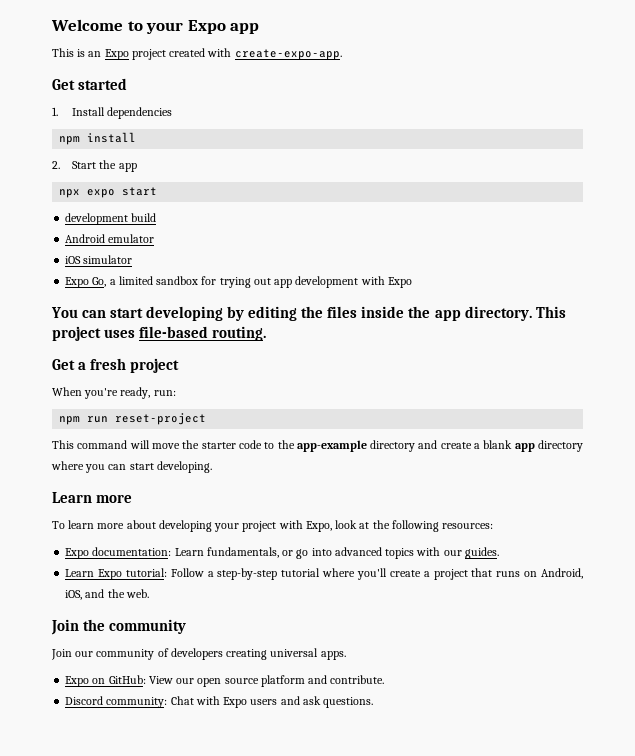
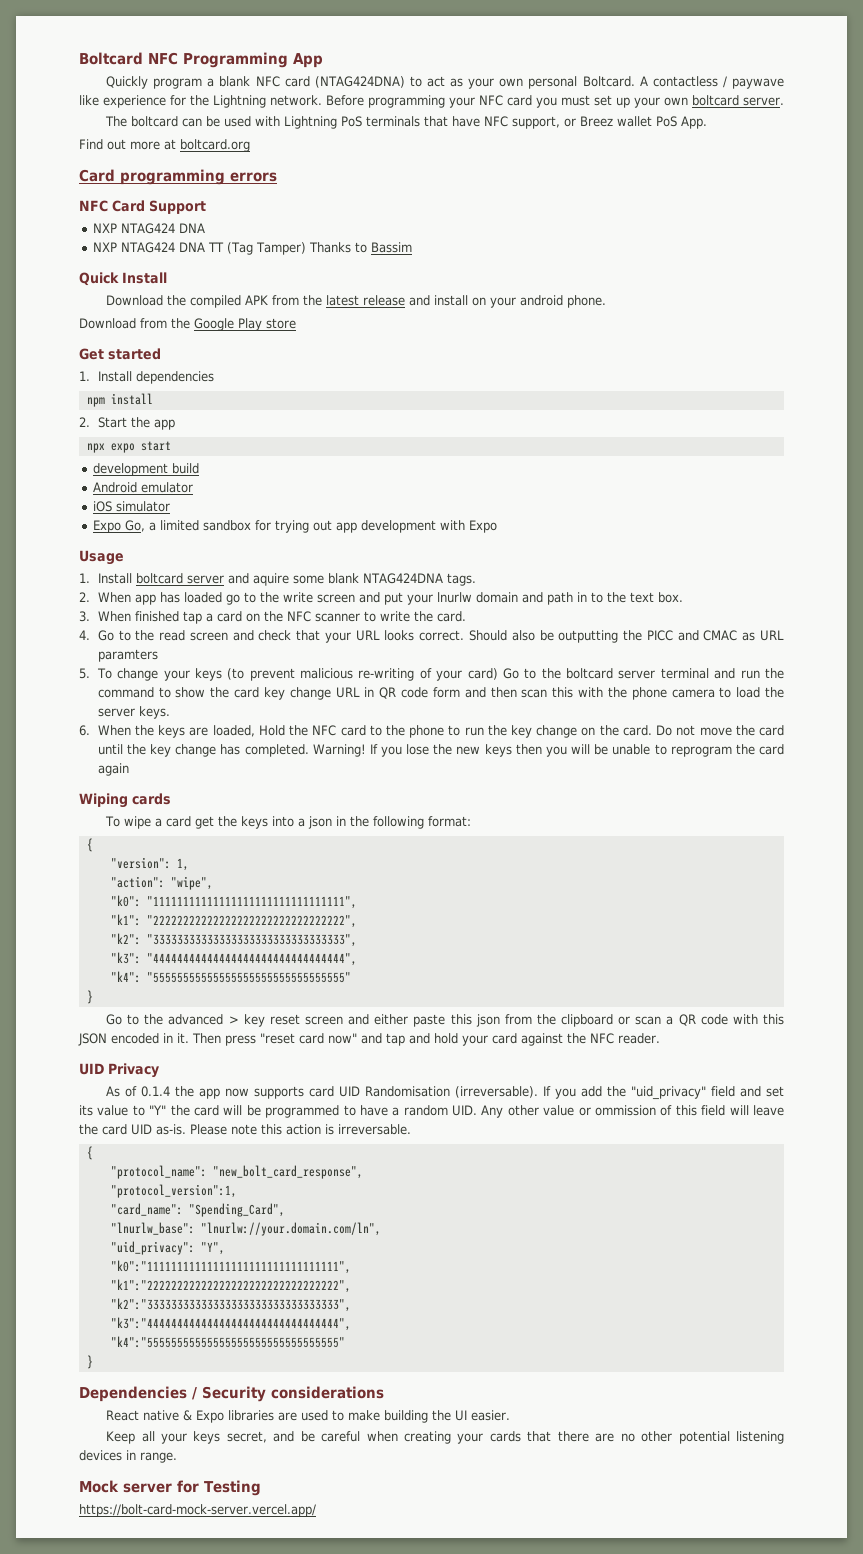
[51,19,260,34] [52,48,342,60] Welcome to your Expo app // This is an Expo project created with create-expo-app. -> [79,52,323,68] [106,76,785,89] [79,95,784,108] [105,116,708,129] [79,139,250,152] [79,169,277,185] [79,200,206,214] [92,223,205,234] [92,242,412,255] [79,272,167,286] [106,295,607,308] [79,318,296,331] Boltcard NFC Programming App // Quickly program a blank NFC card (NTAG424DNA) to act as your own personal Boltcard. A contactless / paywave like experience for the Lightning network. Before programming your NFC card you must set up your own boltcard server. // The boltcard can be used with Lightning PoS terminals that have NFC support, or Breez wallet PoS App. // Find out more at boltcard.org // Card programming errors // NFC Card Support // NXP NTAG424 DNA // NXP NTAG424 DNA TT (Tag Tamper) Thanks to Bassim // Quick Install // Download the compiled APK from the latest release and install on your android phone. // Download from the Google Play store
[51,306,566,321] [52,326,267,341] [52,358,180,373] [52,387,176,399] [59,413,207,425] [52,440,583,452] [51,461,212,473] [52,492,133,503] [52,520,494,532] [65,547,499,559] [65,568,584,580] [65,589,149,600] [51,619,187,635] [51,648,346,660] [65,675,385,687] [65,696,374,708] You can start developing by editing the files inside the app directory. This project uses file-based routing. // Get a fresh project // When you're ready, run: // npm run reset-project // This command will move the starter code to the app-example directory and create a blank app directory where you can start developing. // Learn more // To learn more about developing your project with Expo, look at the following resources: // Expo documentation: Learn fundamentals, or go into advanced topics with our guides. // Learn Expo tutorial: Follow a step-by-step tutorial where you'll create a project that runs on Android, iOS, and the web. // Join the community // Join our community of developers creating universal apps. // Expo on GitHub: View our open source platform and contribute. // Discord community: Chat with Expo users and ask questions. -> [79,550,124,565] [79,573,476,586] [79,592,683,605] [79,611,466,624] [79,630,784,643] [97,649,158,662] [79,668,785,681] [97,687,784,700] [97,706,170,719] [79,725,784,738] [97,744,784,757] [97,763,129,776] [79,793,171,808] [105,816,472,829] [86,838,93,852] [110,857,189,871] [110,876,213,890] [110,895,357,909] [110,914,357,928] [110,933,357,947] [110,952,357,966] [110,971,351,983] [86,990,93,1004] [106,1014,784,1027] [78,1033,660,1046] [79,1063,159,1078] [106,1086,784,1100] [79,1105,784,1118] [79,1124,411,1135] [86,1146,93,1160] [110,1165,363,1179] [110,1184,237,1198] [110,1203,285,1217] [110,1222,381,1236] [110,1241,225,1255] [110,1260,351,1274] [110,1279,351,1293] [110,1298,351,1312] [110,1317,351,1331] [110,1336,345,1348] [86,1355,93,1369] [79,1386,384,1402] [106,1410,511,1423] [106,1431,784,1444] [79,1450,177,1463] [79,1480,261,1496] [79,1504,316,1517] Usage // 1. Install boltcard server and aquire some blank NTAG424DNA tags. // 2. When app has loaded go to the write screen and put your lnurlw domain and path in to the text box. // 3. When finished tap a card on the NFC scanner to write the card. // 4. Go to the read screen and check that your URL looks correct. Should also be outputting the PICC and CMAC as URL paramters // 5. To change your keys (to prevent malicious re-writing of your card) Go to the boltcard server terminal and run the command to show the card key change URL in QR code form and then scan this with the phone camera to load the server keys. // 6. When the keys are loaded, Hold the NFC card to the phone to run the key change on the card. Do not move the card until the key change has completed. Warning! If you lose the new keys then you will be unable to reprogram the card again // Wiping cards // To wipe a card get the keys into a json in the following format: // { // "version": 1, // "action": "wipe", // "k0": "11111111111111111111111111111111", // "k1": "22222222222222222222222222222222", // "k2": "33333333333333333333333333333333", // "k3": "44444444444444444444444444444444", // "k4": "55555555555555555555555555555555" // } // Go to the advanced > key reset screen and either paste this json from the clipboard or scan a QR code with this JSON encoded in it. Then press "reset card now" and tap and hold your card against the NFC reader. // UID Privacy // As of 0.1.4 the app now supports card UID Randomisation (irreversable). If you add the "uid_privacy" field and set its value to "Y" the card will be programmed to have a random UID. Any other value or ommission of this field will leave the card UID as-is. Please note this action is irreversable. // { // "protocol_name": "new_bolt_card_response", // "protocol_version":1, // "card_name": "Spending_Card", // "lnurlw_base": "lnurlw://your.domain.com/ln", // "uid_privacy": "Y", // "k0":"11111111111111111111111111111111", // "k1":"22222222222222222222222222222222", // "k2":"33333333333333333333333333333333", // "k3":"44444444444444444444444444444444", // "k4":"55555555555555555555555555555555" // } // Dependencies / Security considerations // React native & Expo libraries are used to make building the UI easier. // Keep all your keys secret, and be careful when creating your cards that there are no other potential listening devices in range. // Mock server for Testing // https://bolt-card-mock-server.vercel.app/

